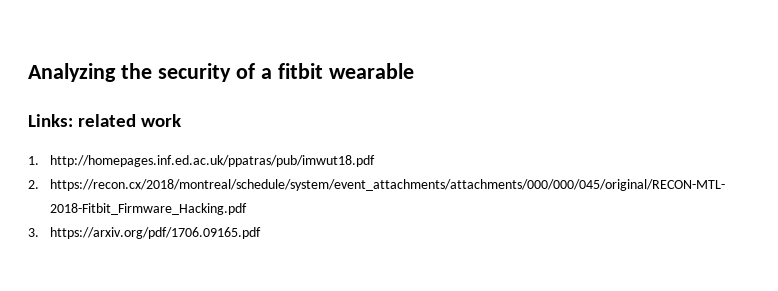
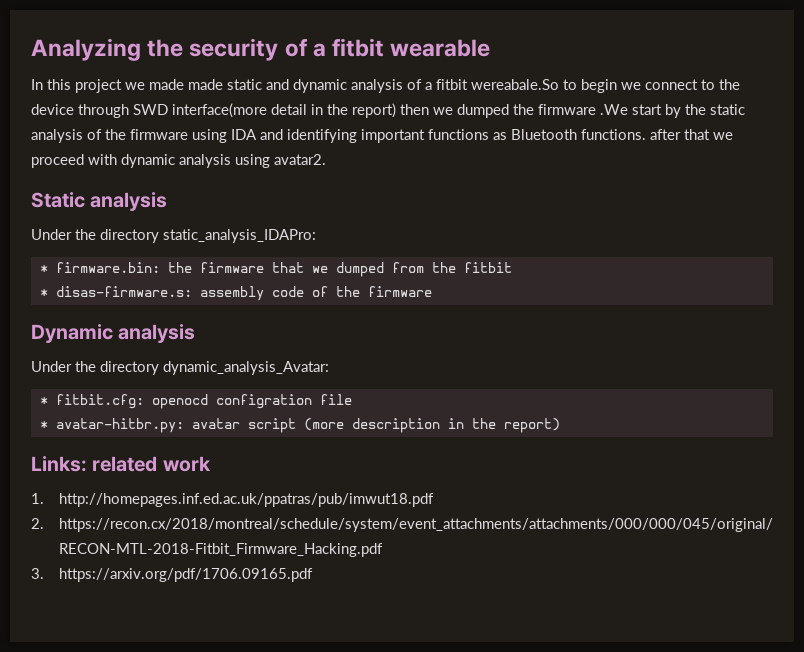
(414, 71) none -> [31,79,740,93] [31,103,745,118] [31,129,733,143] [31,154,326,168] [31,192,168,211] [31,229,316,243] [39,262,512,277] [39,286,432,301] [31,324,196,343] [31,361,329,375] [39,394,352,409] [39,418,560,433] // In this project we made made static and dynamic analysis of a fitbit wereabale.So to begin we connect to the device through SWD interface(more detail in the report) then we dumped the firmware .We start by the static analysis of the firmware using IDA and identifying important functions as Bluetooth functions. after that we proceed with dynamic analysis using avatar2. // Static analysis // Under the directory static_analysis_IDAPro: // * firmware.bin: the firmware that we dumped from the fitbit // * disas-firmware.s: assembly code of the firmware // Dynamic analysis // Under the directory dynamic_analysis_Avatar: // * fitbit.cfg: openocd configration file // * avatar-hitbr.py: avatar script (more description in the report)

